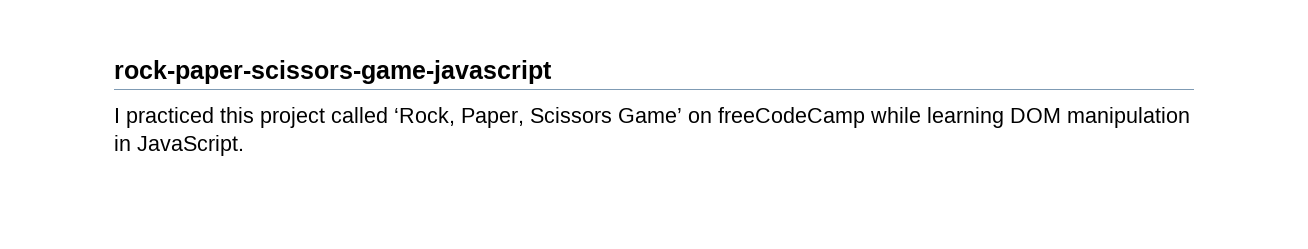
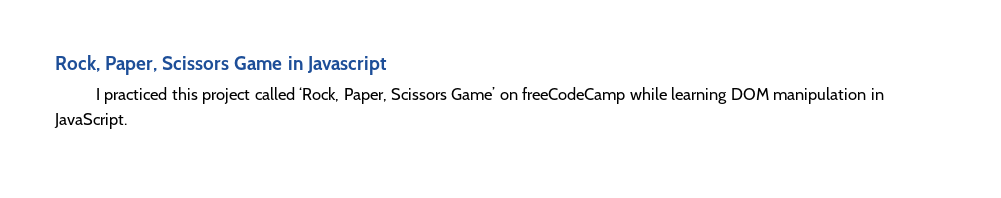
[114,60,552,84] rock-paper-scissors-game-javascript -> [55,55,387,75] Rock, Paper, Scissors Game in Javascript

